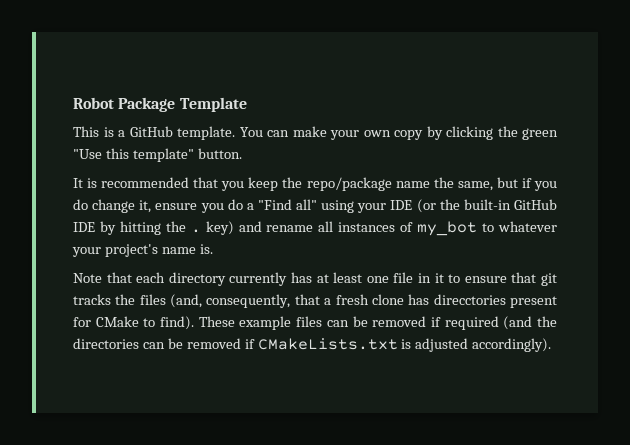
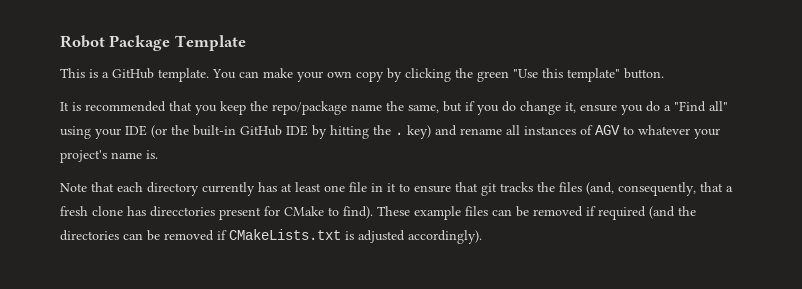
[417,221,478,236] my_bot -> [595,125,620,135] AGV

